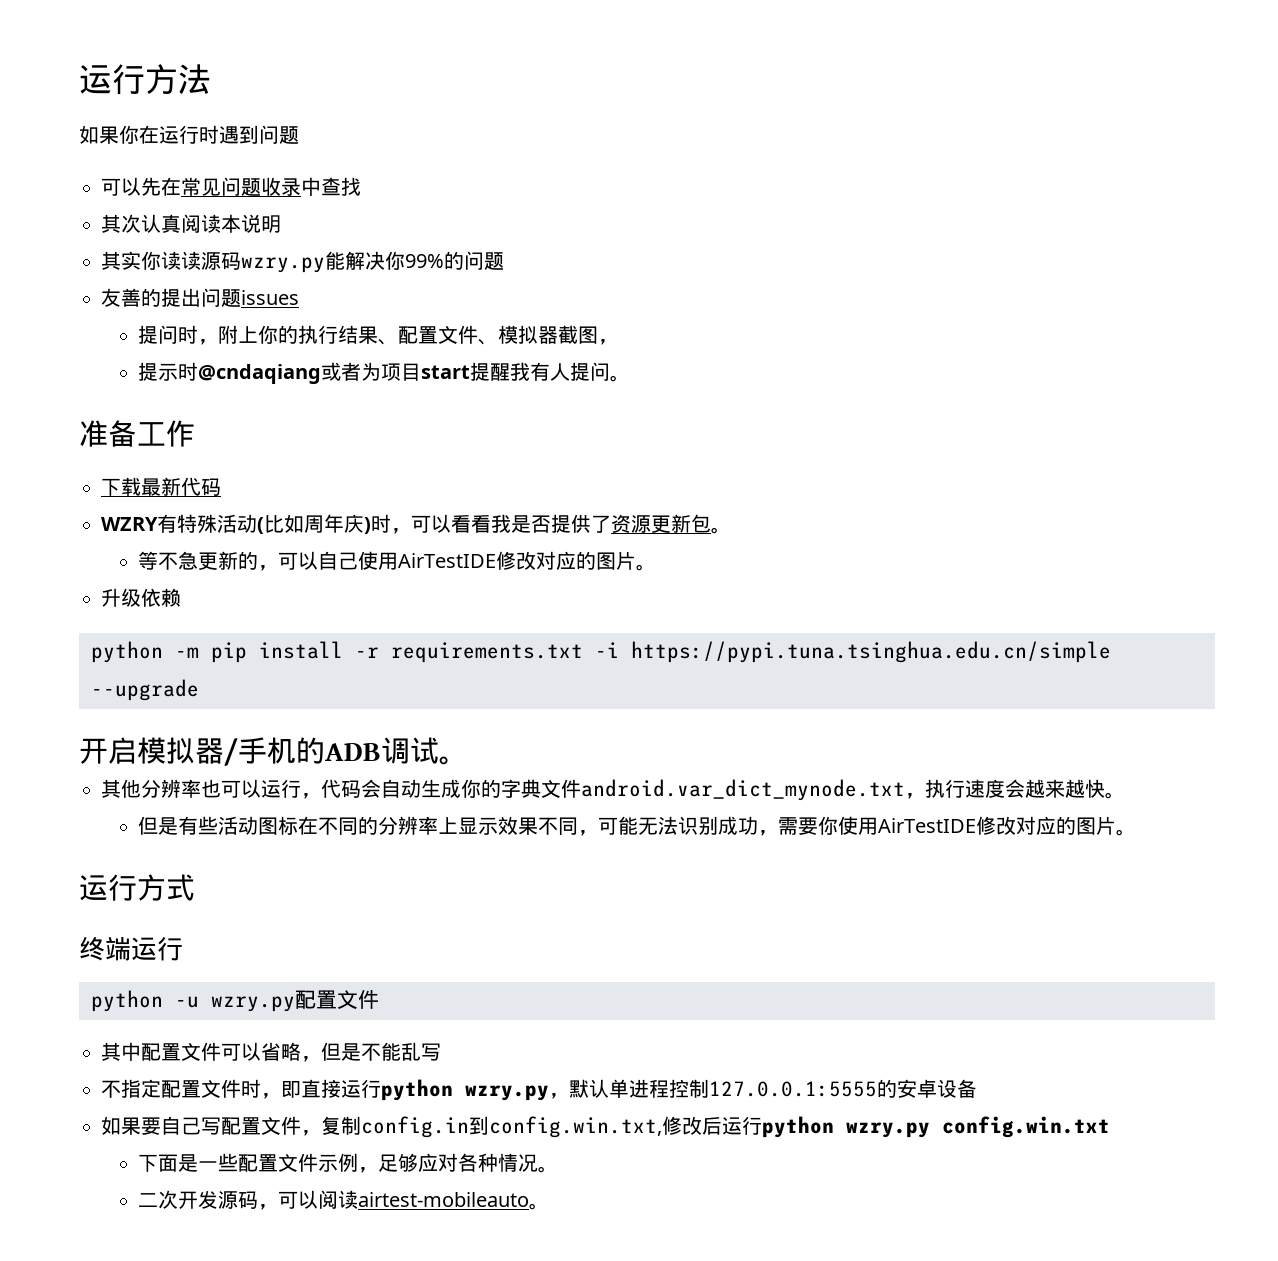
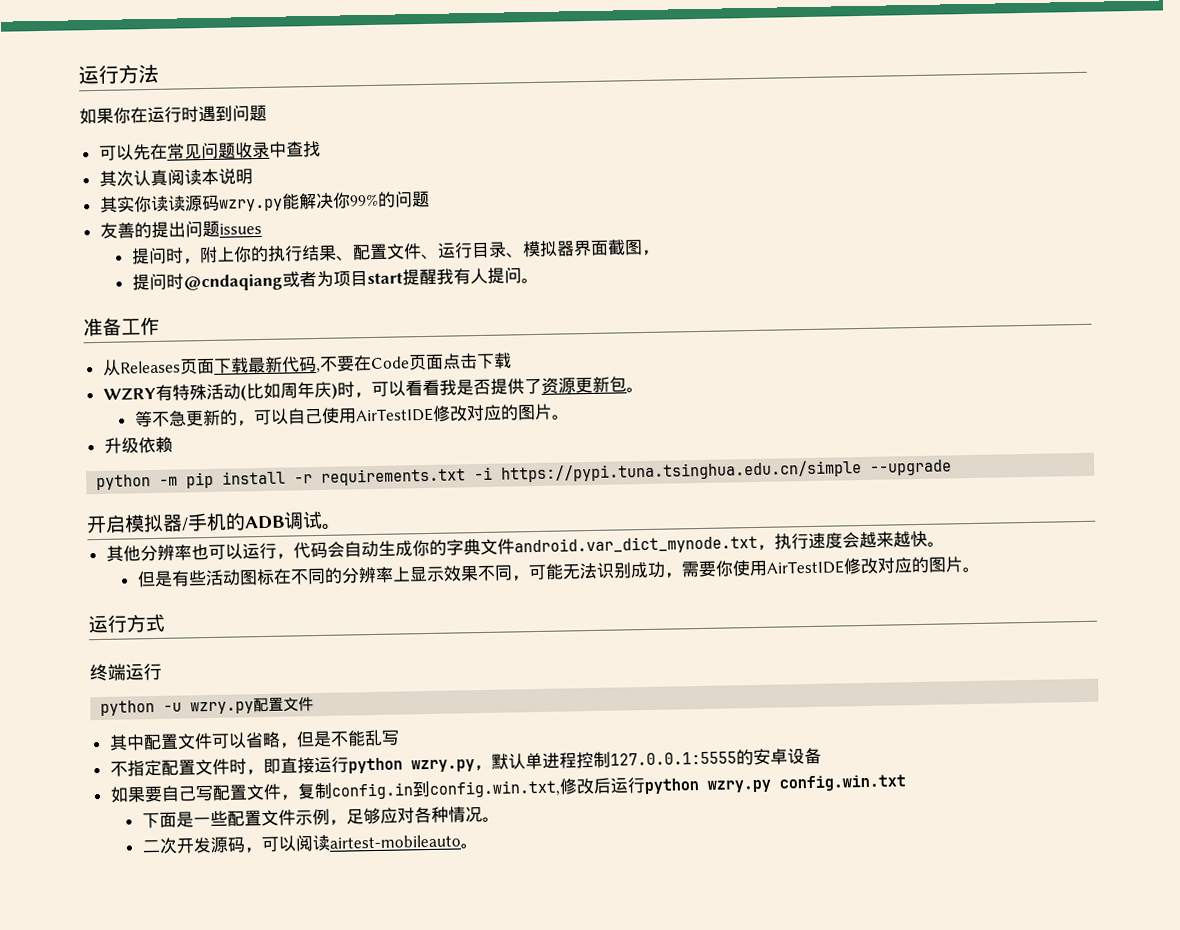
[498,325,559,344] 模拟器 -> [436,239,609,259] 运行目录、模拟器界面
[158,363,179,381] 示 -> [148,273,167,291] 问
(195, 433) none -> [101,357,215,376] 从Releases页面
(221, 487) none -> [315,352,512,374] ,不要在Code页面点击下载

